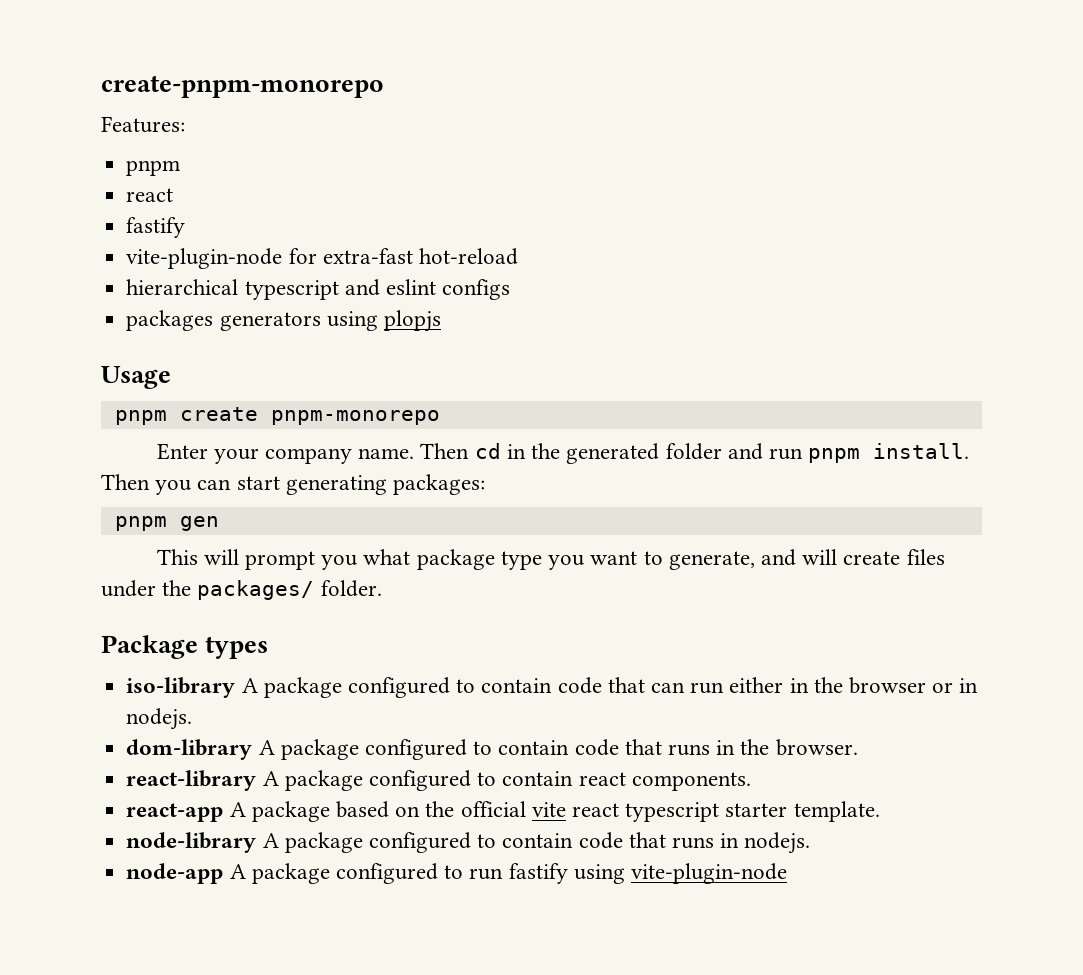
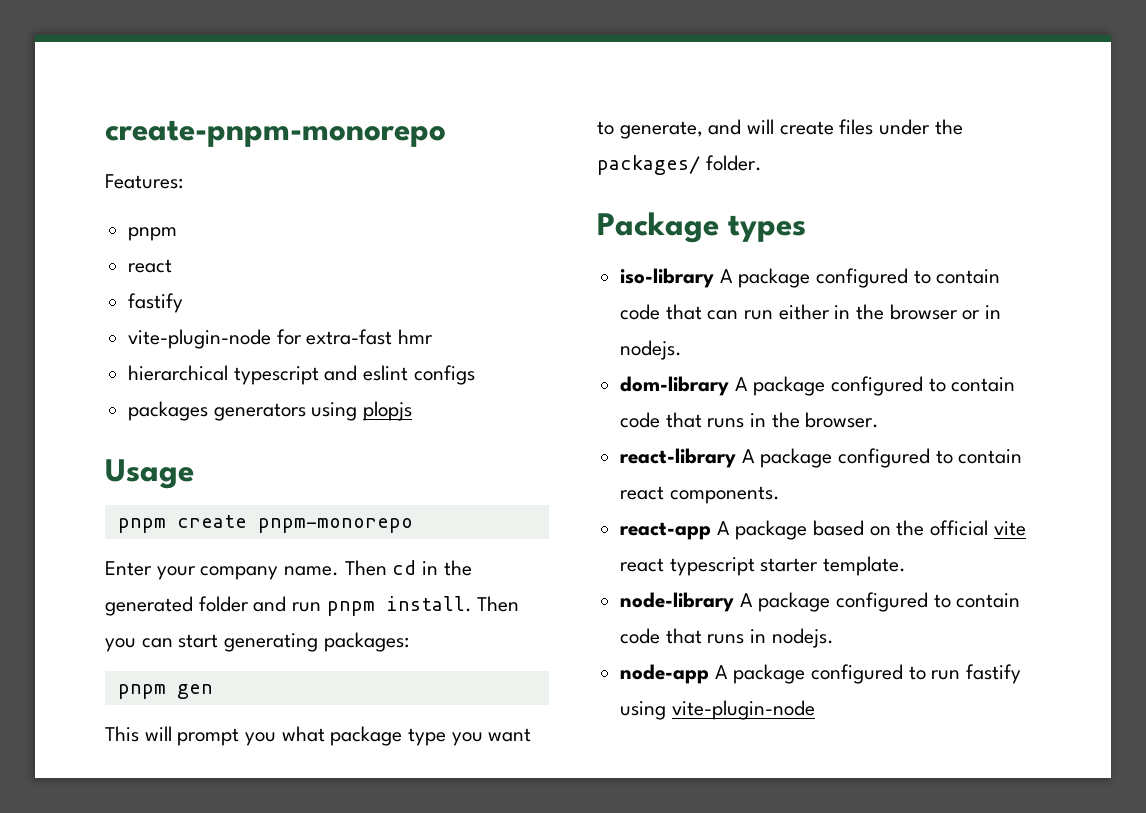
[418,248,518,265] hot-reload -> [398,329,434,344] hmr

